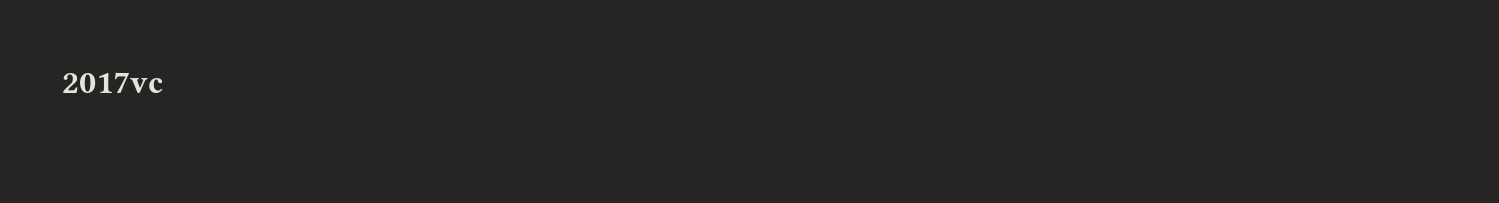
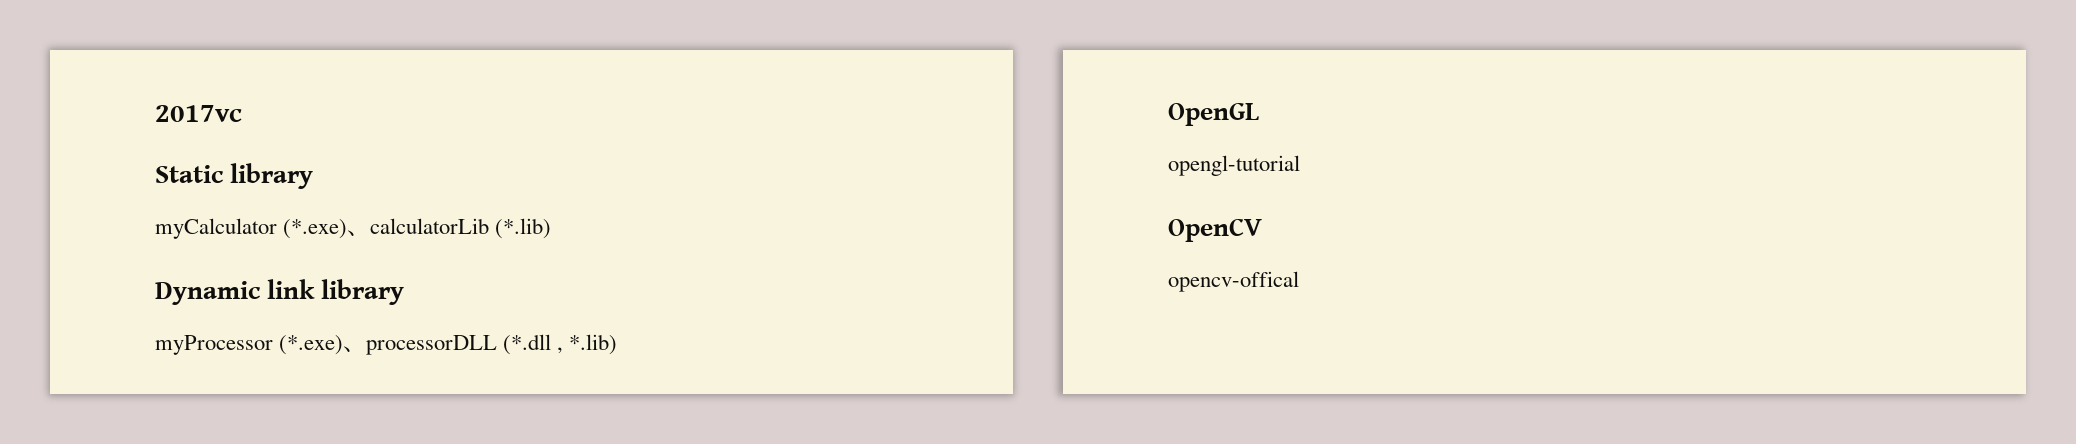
(163, 82) none -> [155,163,314,189] [155,218,552,239] [155,279,405,305] [155,334,618,355] [1168,103,1259,126] [1168,155,1300,176] [1168,218,1262,242] [1168,271,1299,292] // Static library // myCalculator (*.exe)、calculatorLib (*.lib) // Dynamic link library // myProcessor (*.exe)、processorDLL (*.dll , *.lib) // OpenGL // opengl-tutorial // OpenCV // opencv-offical

